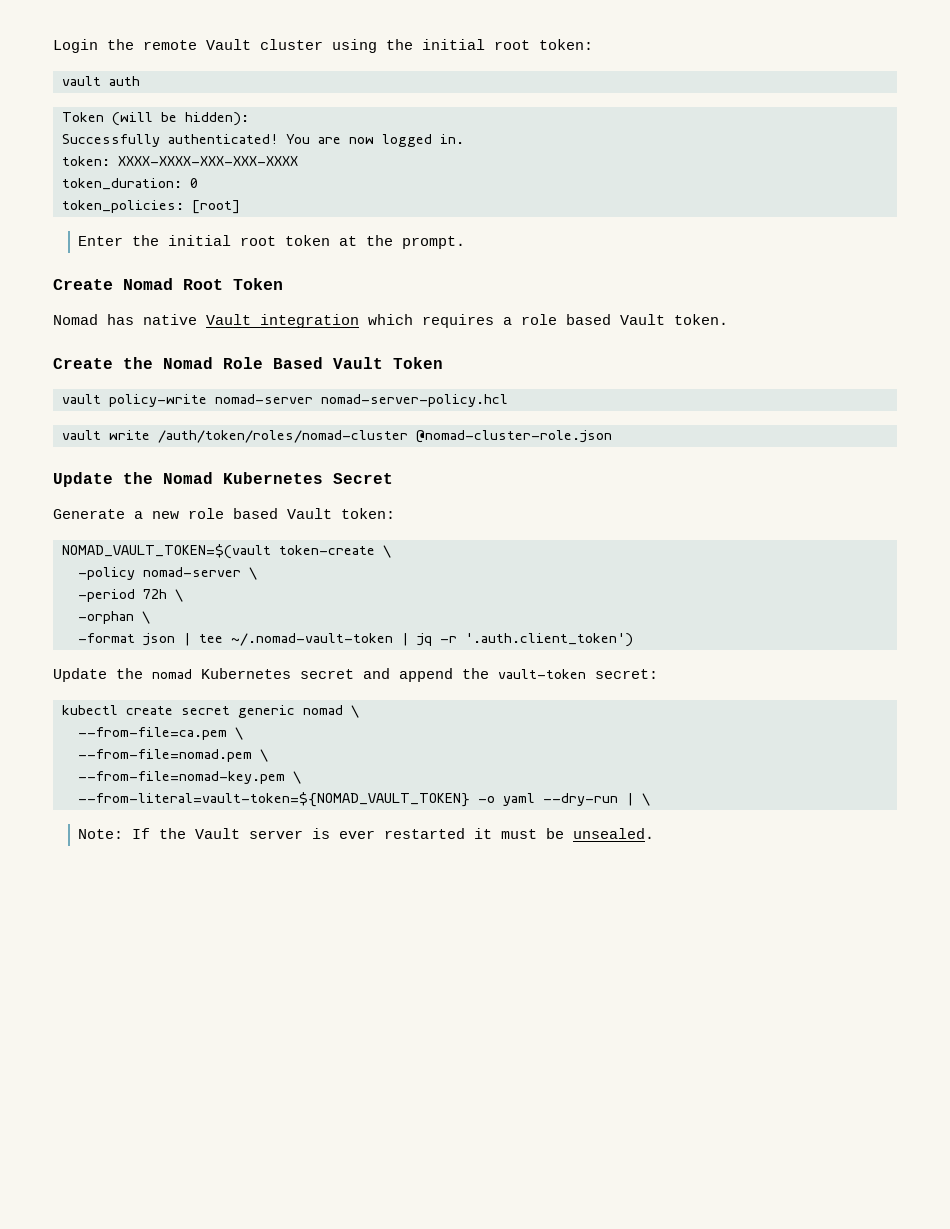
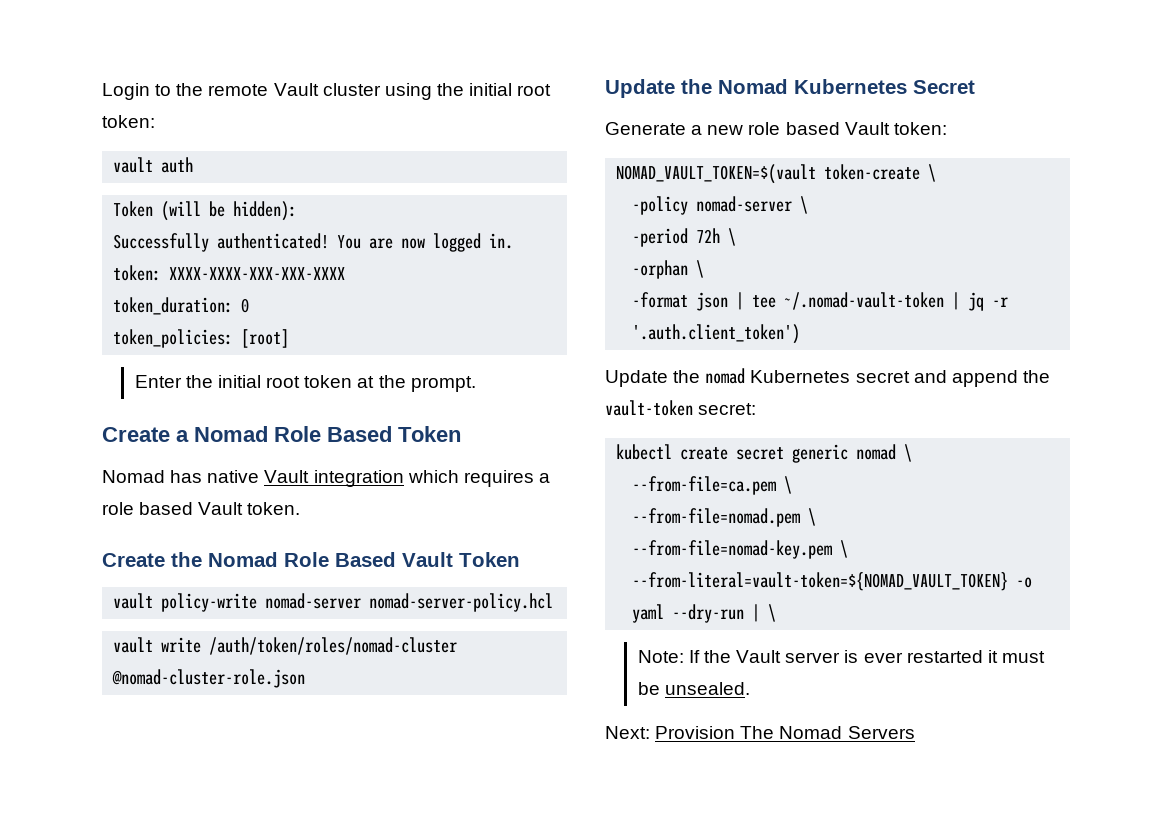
(98, 46) none -> [155,84,172,96] to
[123,278,223,290] Nomad Root -> [176,426,392,442] a Nomad Role Based
(655, 833) none -> [605,726,915,739] // Next: Provision The Nomad Servers

